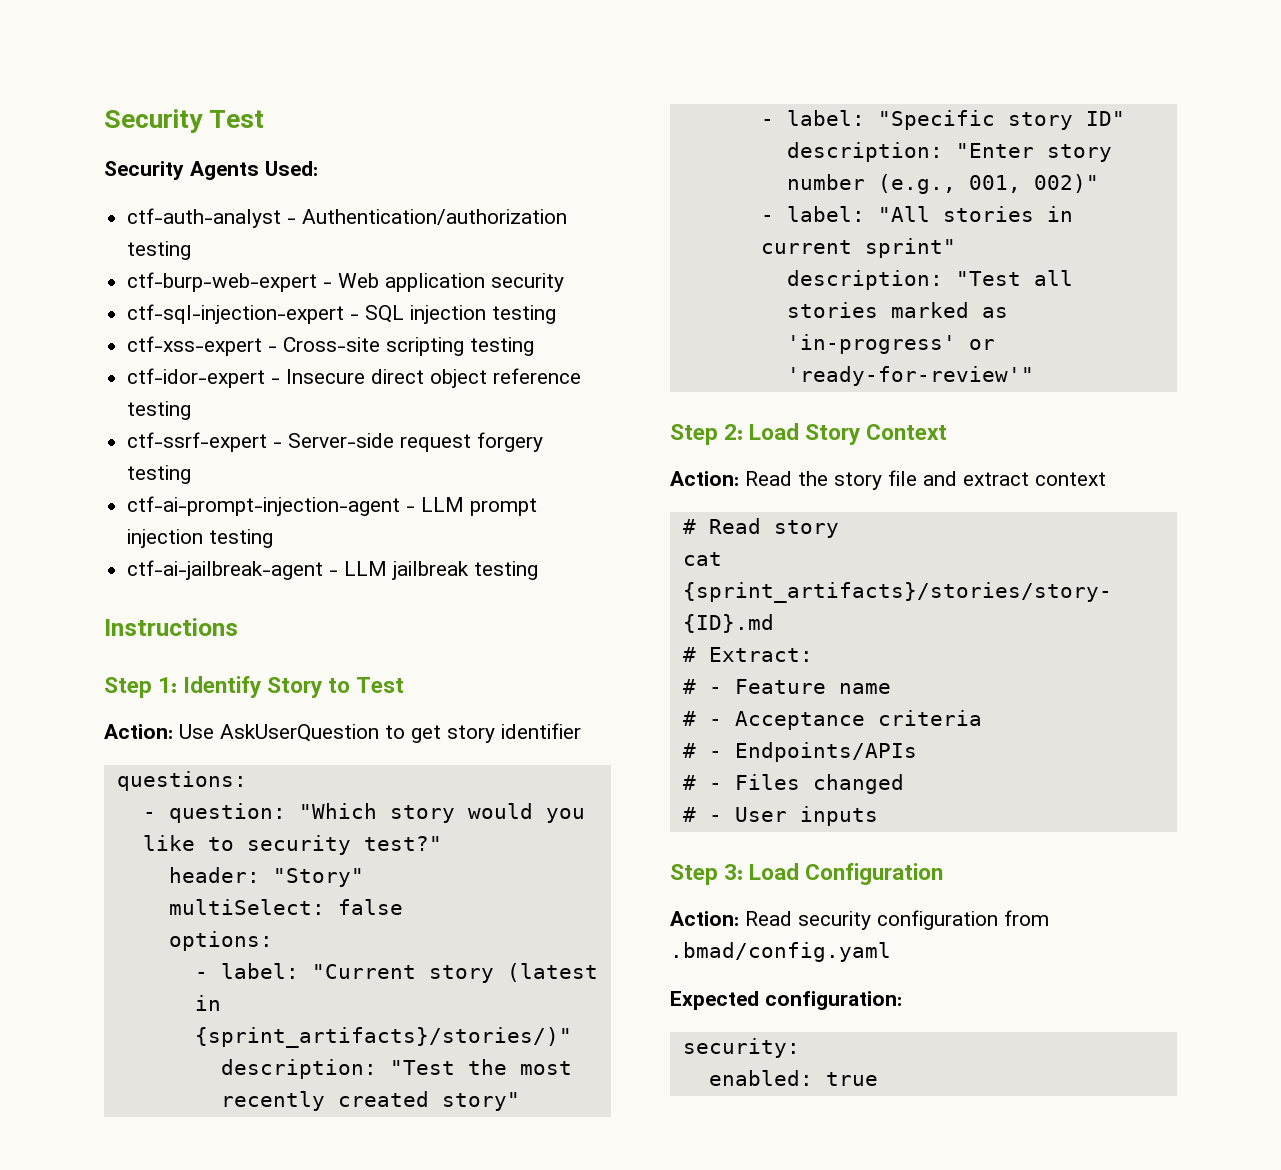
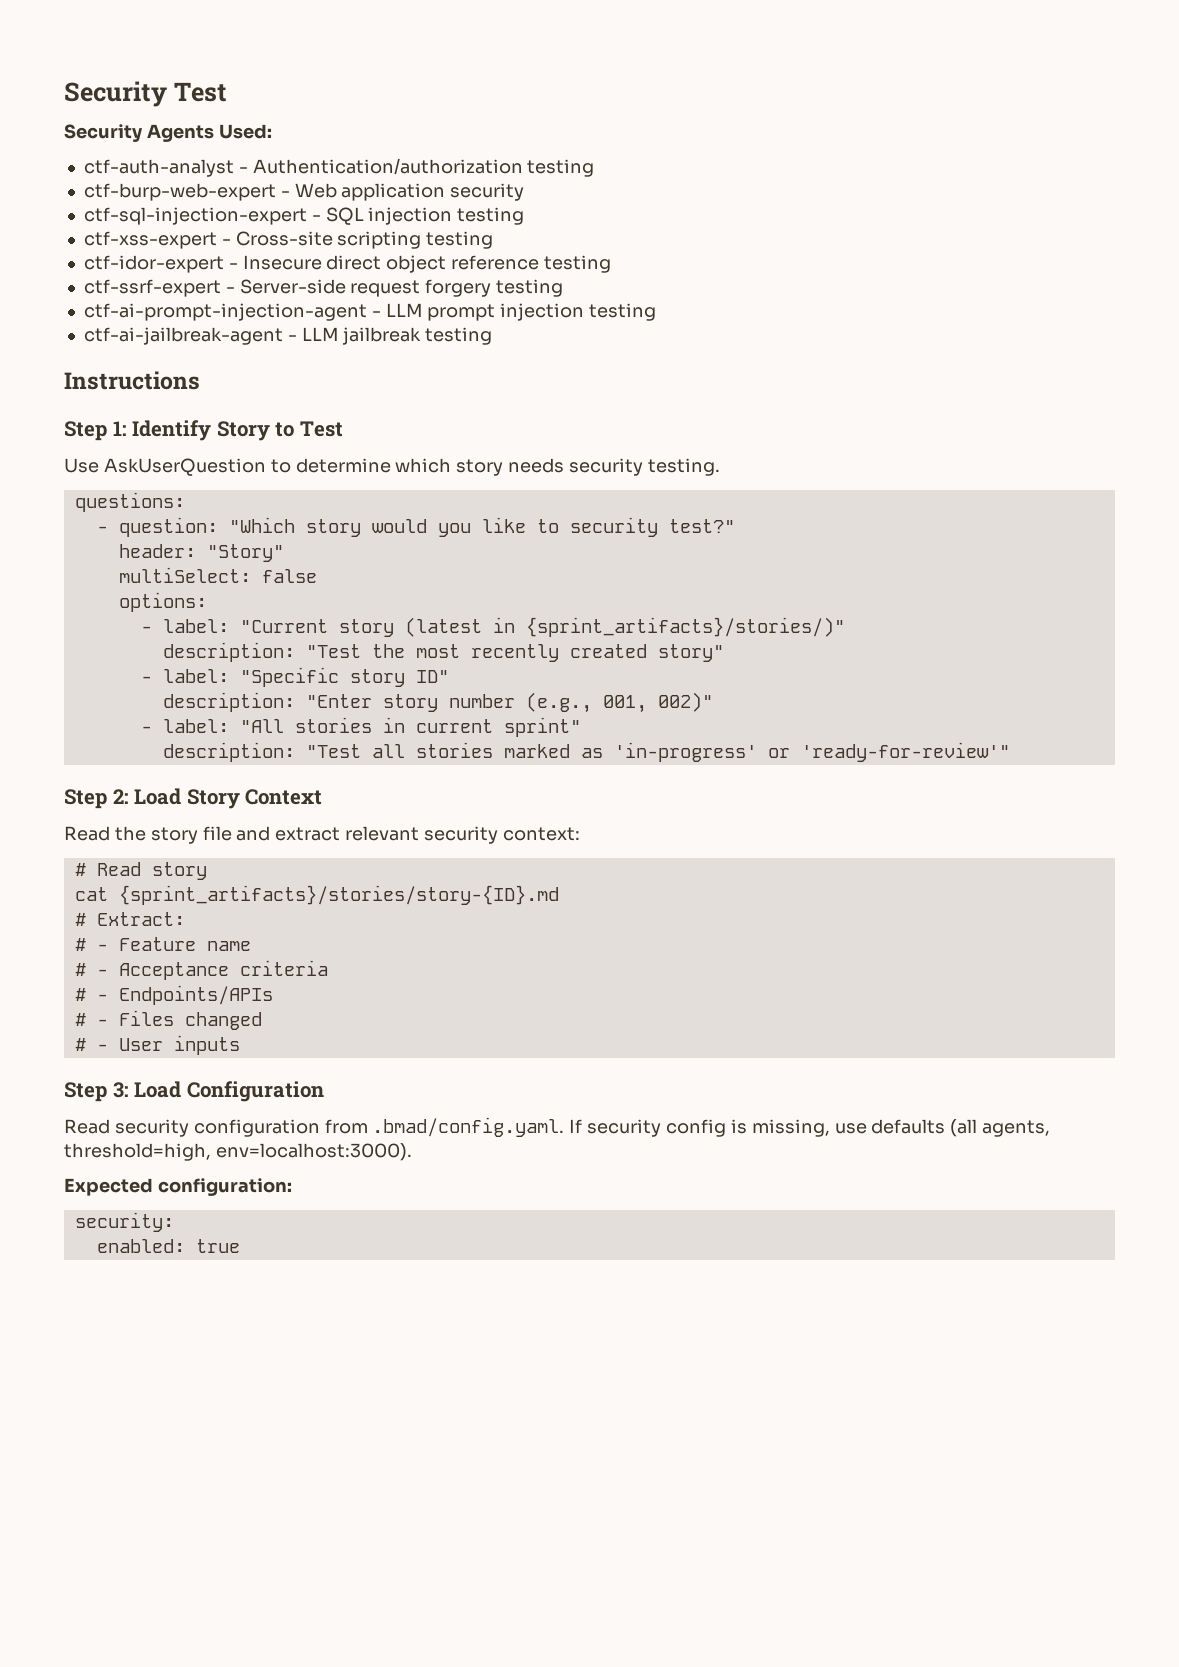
[104,724,173,739] Action: -> (343, 429) none
[411,723,581,743] get story identifier -> [295,458,720,476] determine which story needs security testing.
[670,471,739,486] Action: -> (323, 797) none
[1035,472,1106,486] context -> [345,826,580,844] relevant security context:
[670,911,739,926] Action: -> (324, 1091) none
[670,942,891,962] .bmad/config.yaml -> [372,1117,1051,1137] [64,1143,412,1161] .bmad/config.yaml. If security config is missing, use defaults (all agents, threshold=high, env=localhost:3000).

